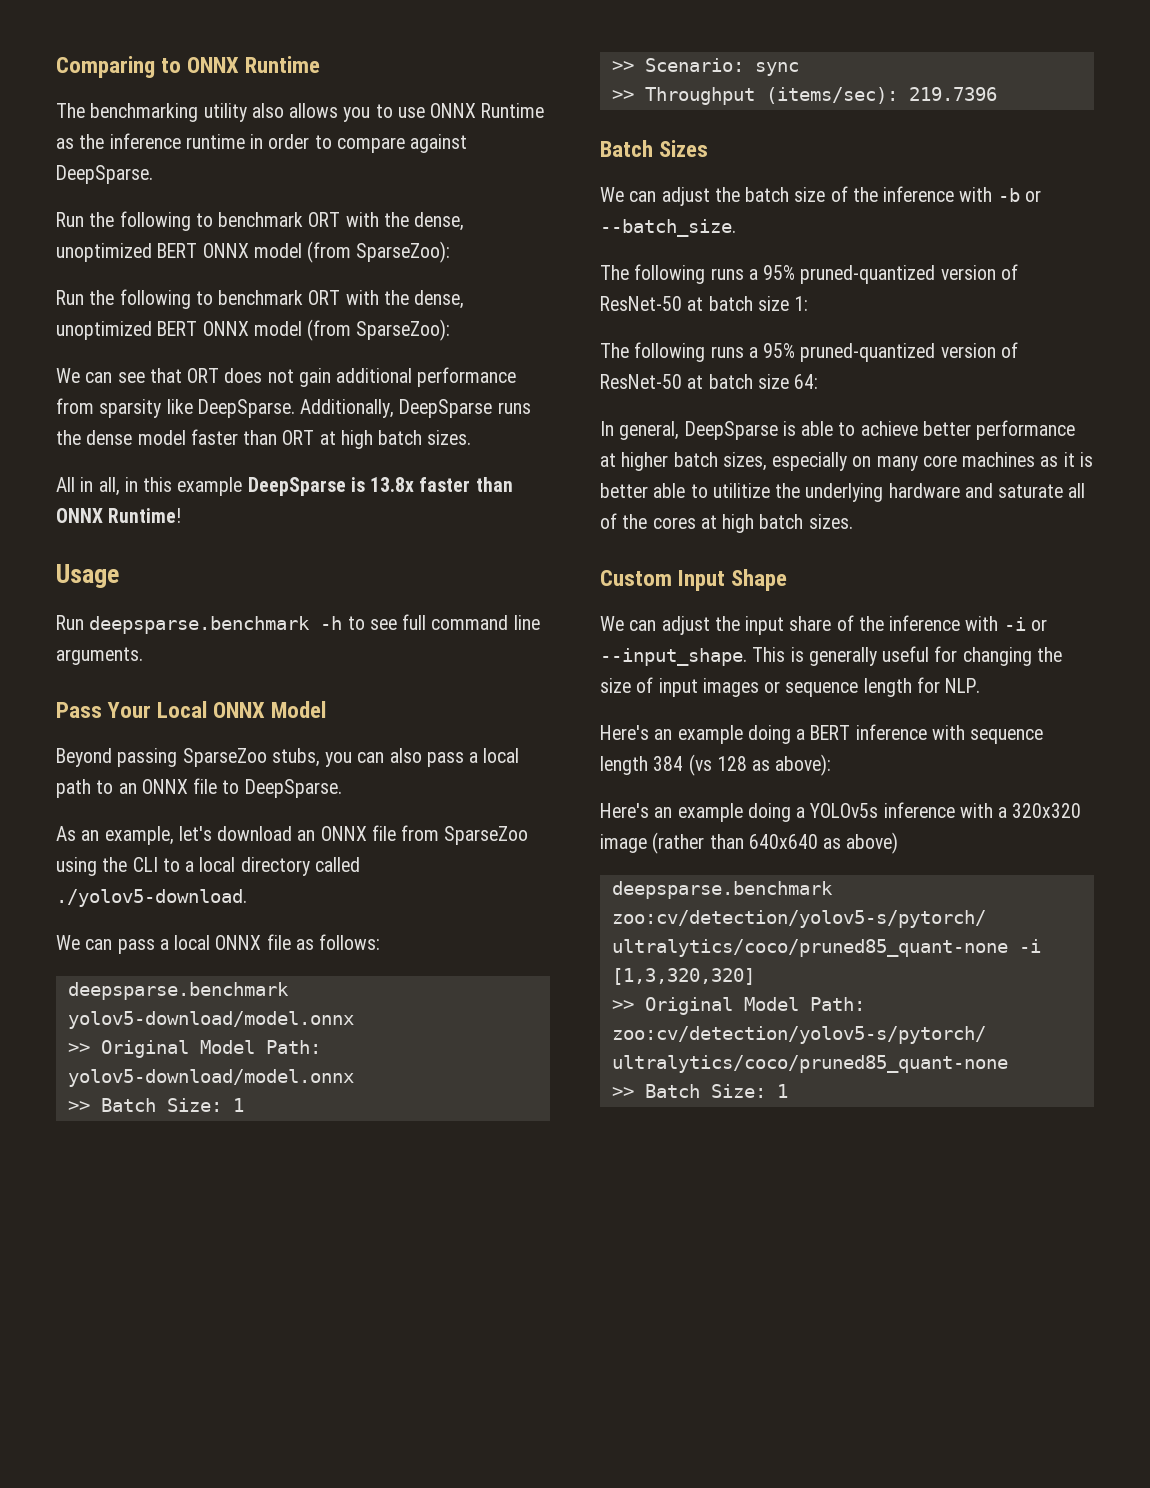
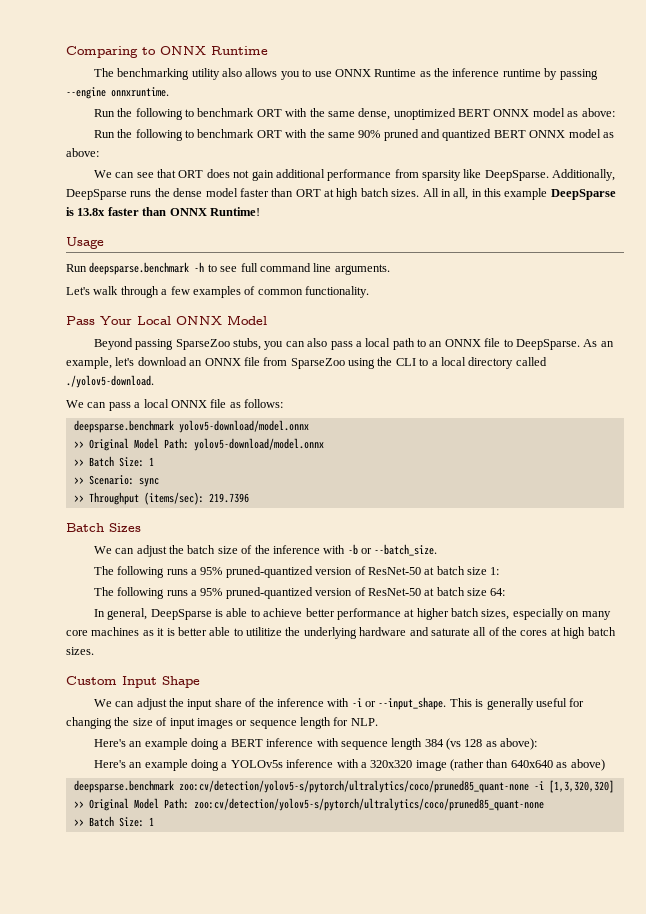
[250,134,468,153] [56,165,153,184] [56,211,465,231] [56,241,451,263] [56,289,465,309] [56,319,451,341] in order to compare against DeepSparse. // Run the following to benchmark ORT with the dense, unoptimized BERT ONNX model (from SparseZoo): // Run the following to benchmark ORT with the dense, unoptimized BERT ONNX model (from SparseZoo): -> [544,68,598,80] [66,87,169,99] [93,108,615,120] [93,129,614,141] [66,148,99,157] by passing --engine onnxruntime. // Run the following to benchmark ORT with the same dense, unoptimized BERT ONNX model as above: // Run the following to benchmark ORT with the same 90% pruned and quantized BERT ONNX model as above:
(472, 437) // -> (420, 193) none
(143, 656) none -> [66,286,369,298] // Let's walk through a few examples of common functionality.
(342, 788) // -> (580, 344) none

